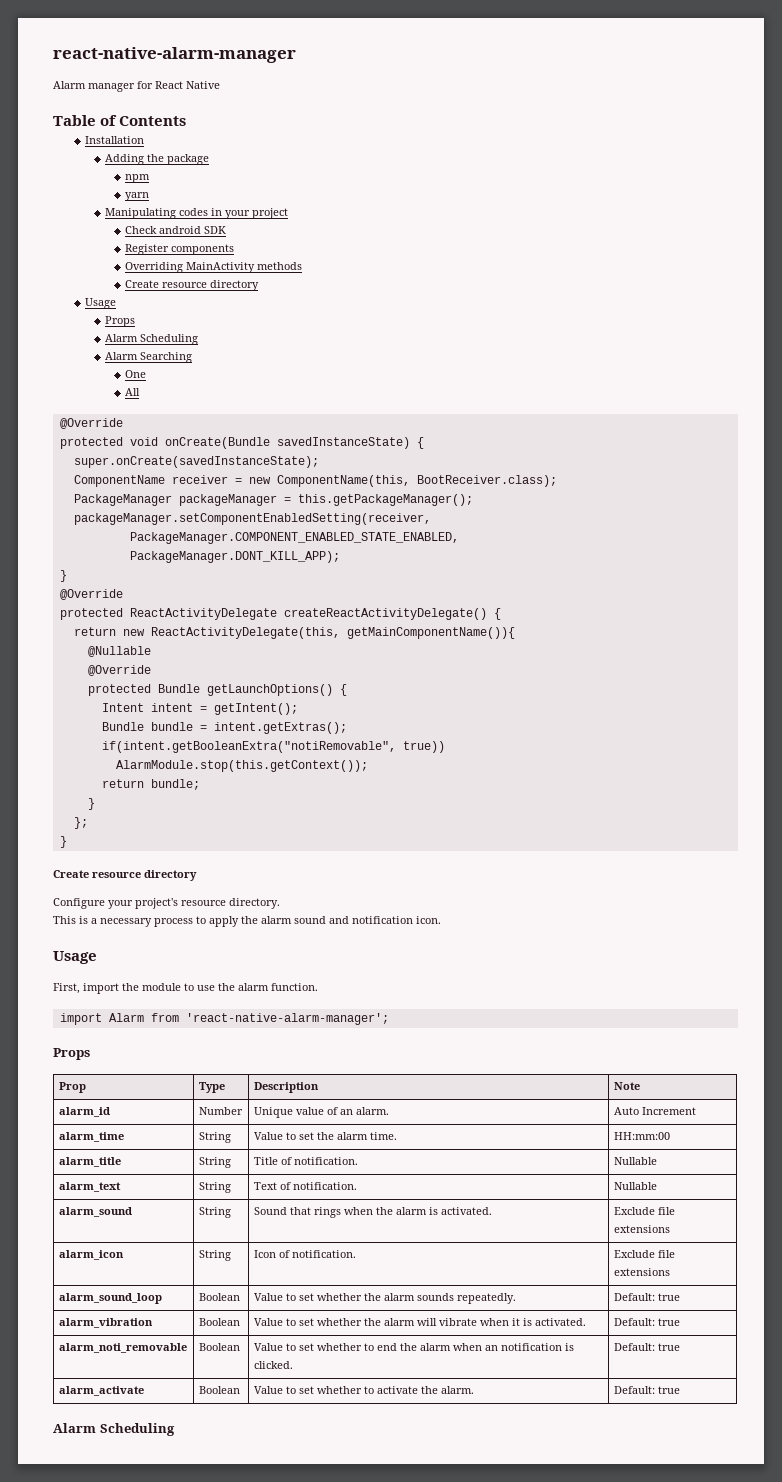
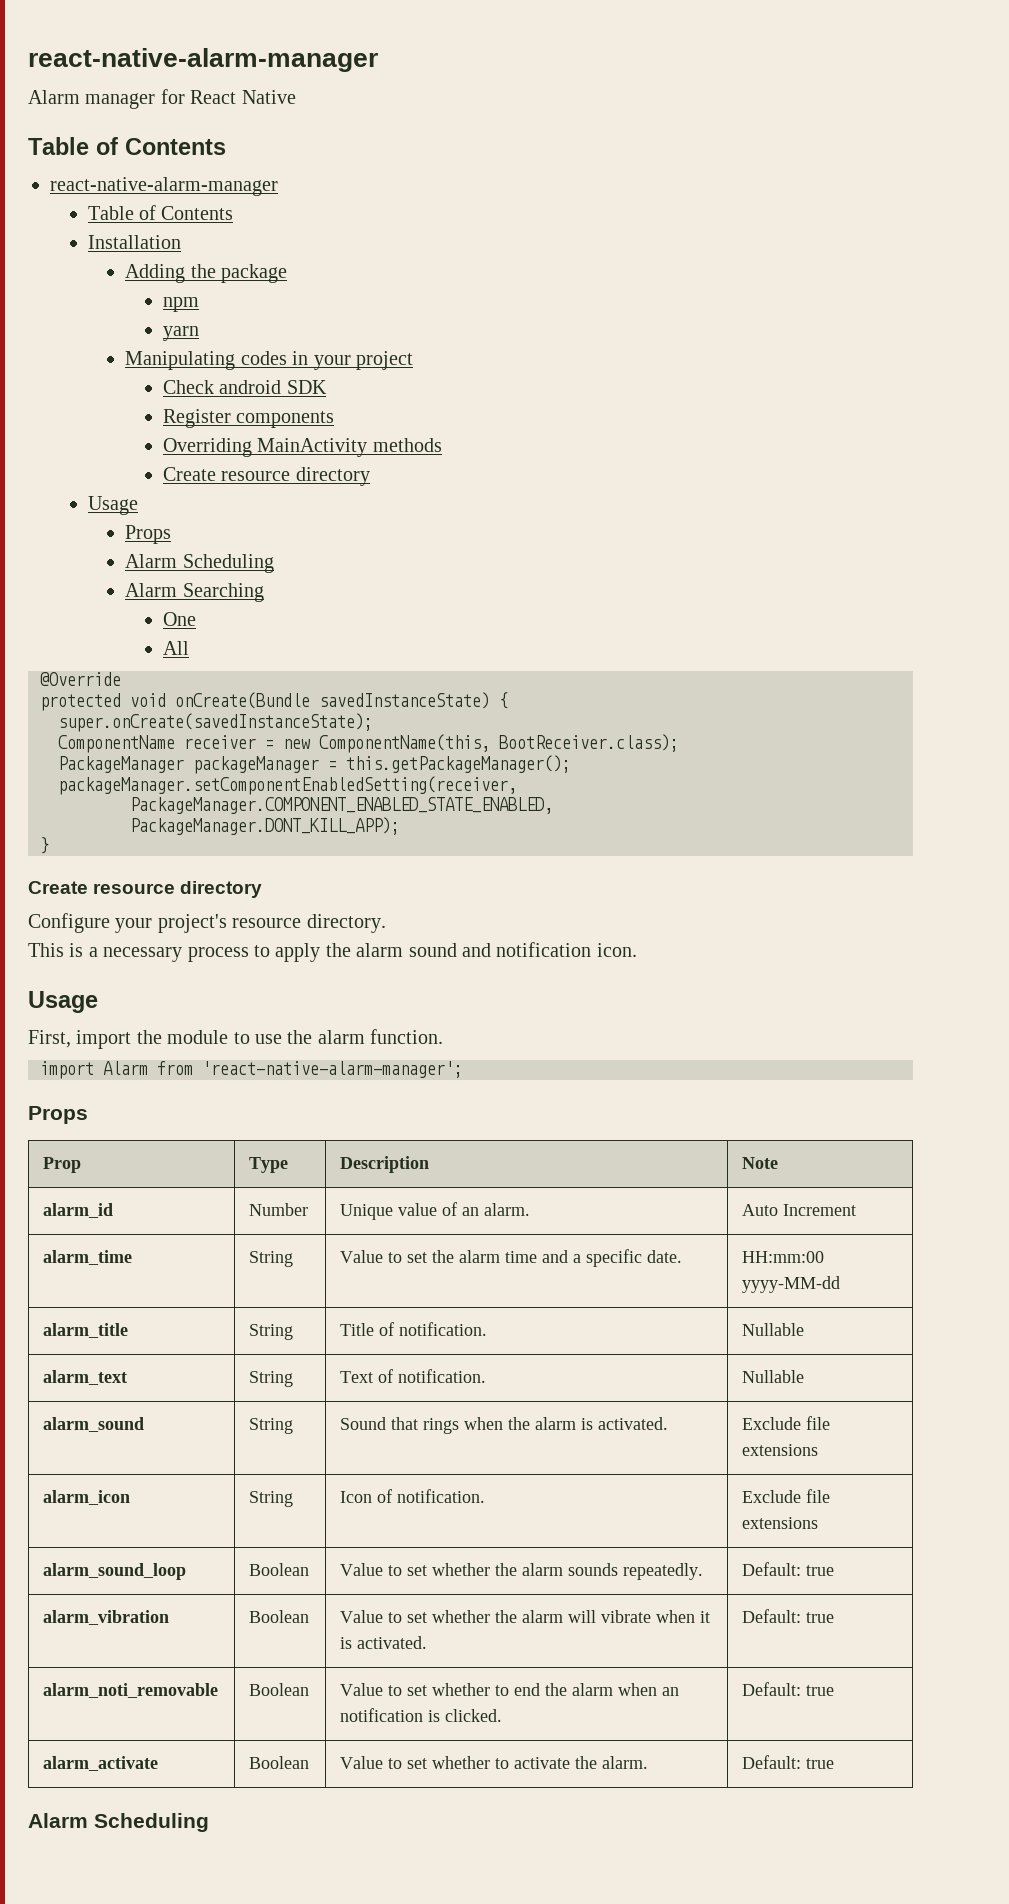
(187, 121) none -> [50,177,278,196] [87,205,234,220] // react-native-alarm-manager // Table of Contents
[59,589,123,600] [59,608,501,620] [73,627,515,639] [87,646,151,657] [87,665,151,676] [87,684,347,696] [101,703,298,715] [101,722,347,734] [101,741,445,753] [115,760,368,772] [101,779,200,790] [87,798,95,810] [73,817,88,829] [59,836,67,848] // @Override // protected ReactActivityDelegate createReactActivityDelegate() { // return new ReactActivityDelegate(this, getMainComponentName()){ // @Nullable // @Override // protected Bundle getLaunchOptions() { // Intent intent = getIntent(); // Bundle bundle = intent.getExtras(); // if(intent.getBooleanExtra("notiRemovable", true)) // AlarmModule.stop(this.getContext()); // return bundle; // } // }; // } -> (49, 845) none
[369,1132,397,1140] time. -> [505,1249,683,1267] time and a specific date.
(670, 1136) none -> [742,1276,841,1293] yyyy-MM-dd

